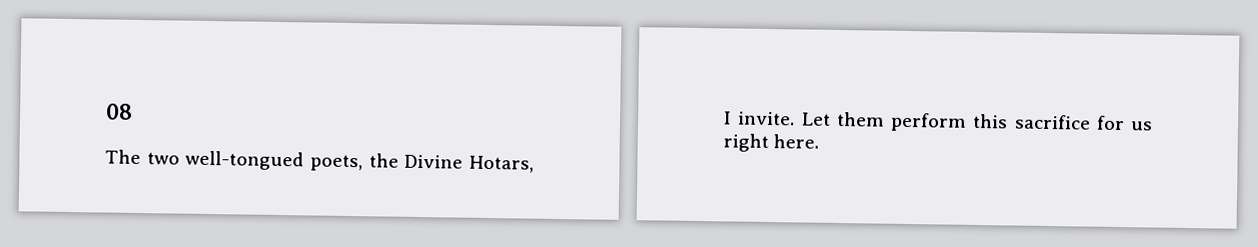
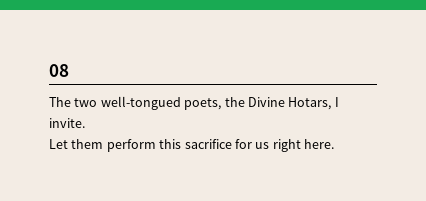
(796, 118) none -> (85, 123) //

